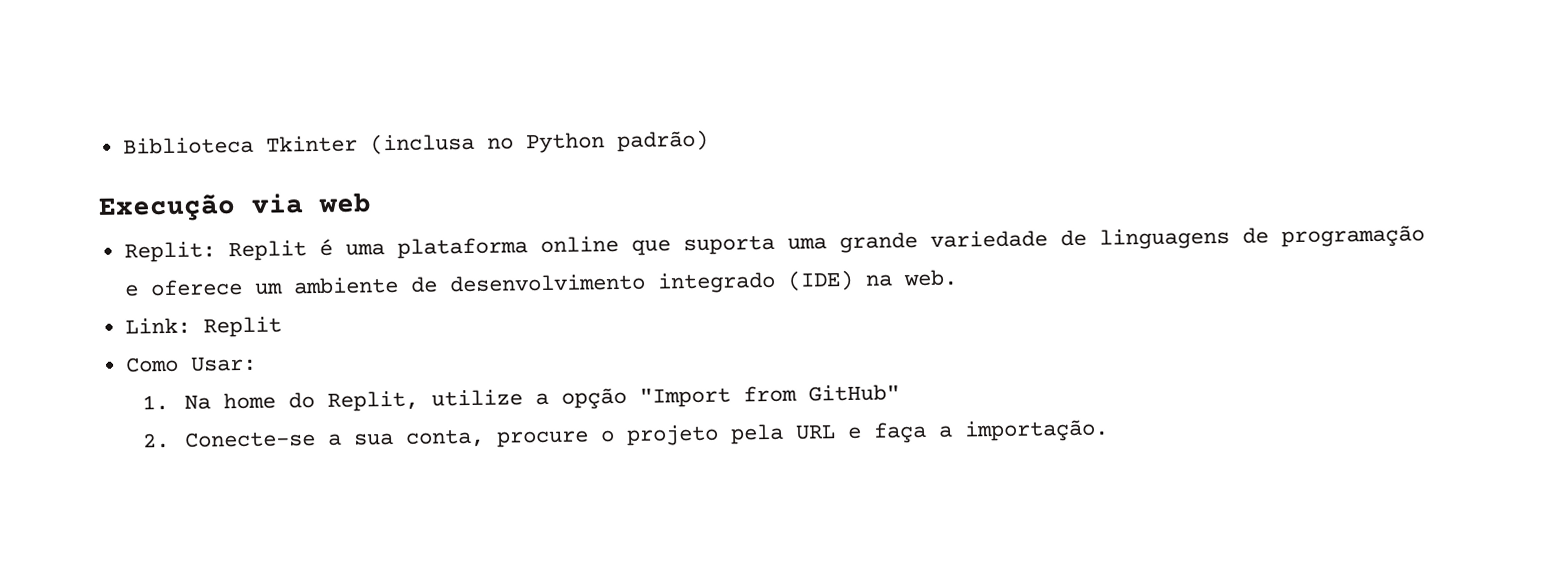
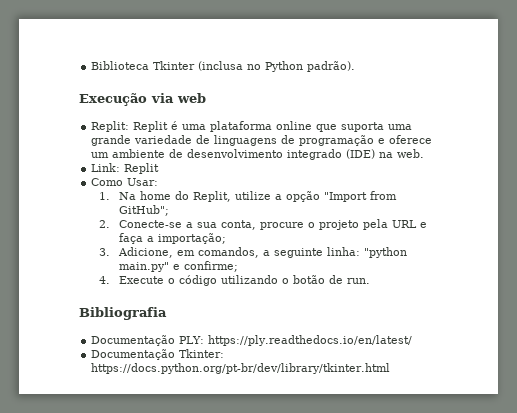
[616,129,709,153] padrão) -> [307,61,356,72] padrão).
[807,384,900,402] GitHub" -> [118,205,169,216] GitHub";
[963,419,1109,443] importação. -> [157,233,226,244] [98,247,407,258] [118,261,238,272] [98,275,370,286] [79,307,167,320] [91,335,413,346] [91,349,225,360] [91,363,391,374] importação; // 3. Adicione, em comandos, a seguinte linha: "python main.py" e confirme; // 4. Execute o código utilizando o botão de run. // Bibliografia // Documentação PLY: https://ply.readthedocs.io/en/latest/ // Documentação Tkinter: https://docs.python.org/pt-br/dev/library/tkinter.html

